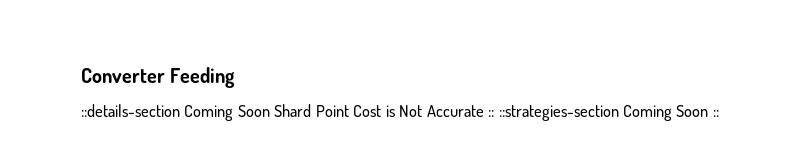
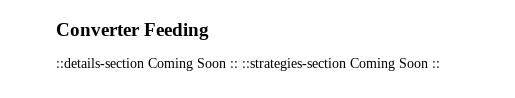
[274,104,484,117] Shard Point Cost is Not Accurate -> (226, 63) none

